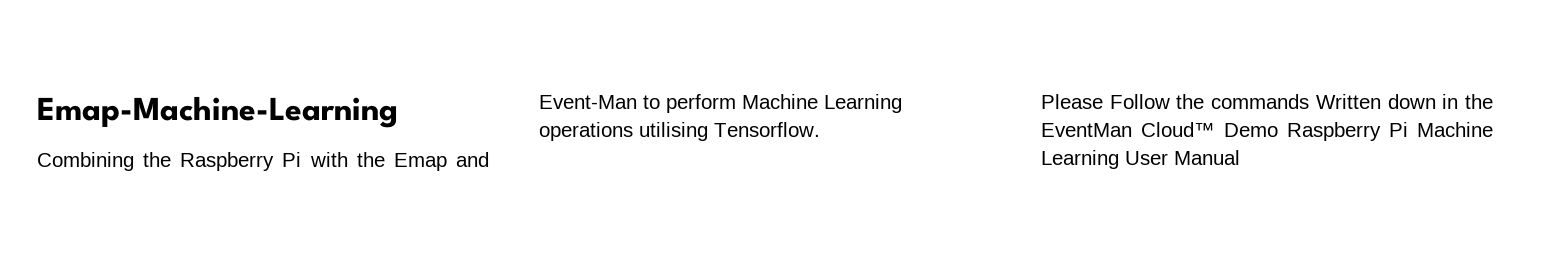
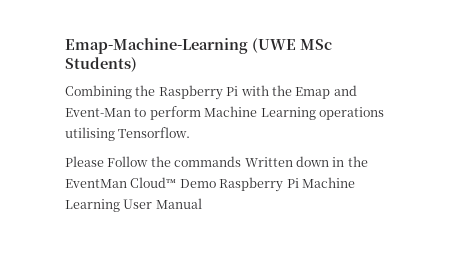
(398, 112) none -> [252,38,332,53] [65,57,137,72] (UWE MSc Students)

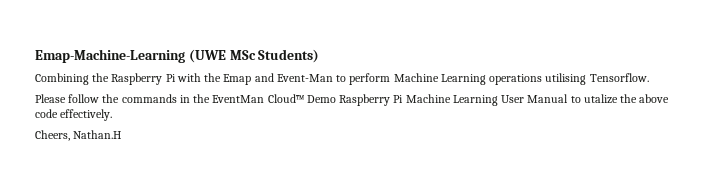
[107,156,149,167] Follow -> [68,94,100,103] follow
[244,156,329,167] Written down -> (177, 98) none
(202, 203) none -> [570,94,670,104] [35,109,113,121] [35,130,122,141] to utalize the above code effectively. // Cheers, Nathan.H

